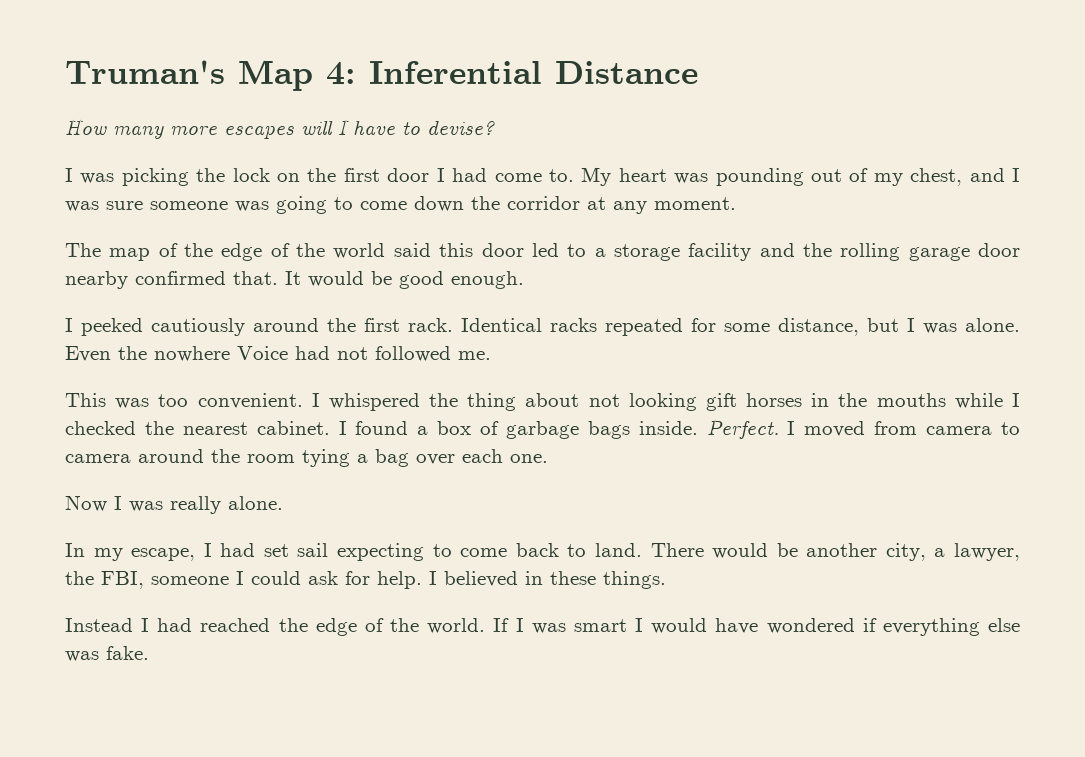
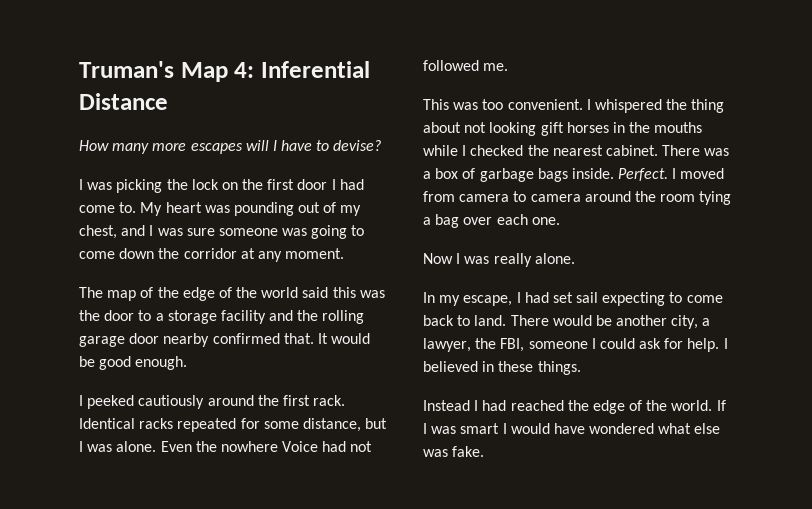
[481,243,559,257] door led -> [359,290,385,298] [79,310,135,321] was the door
[338,421,409,435] I found -> [662,145,730,156] There was
[862,618,980,636] if everything -> [658,423,692,434] what

